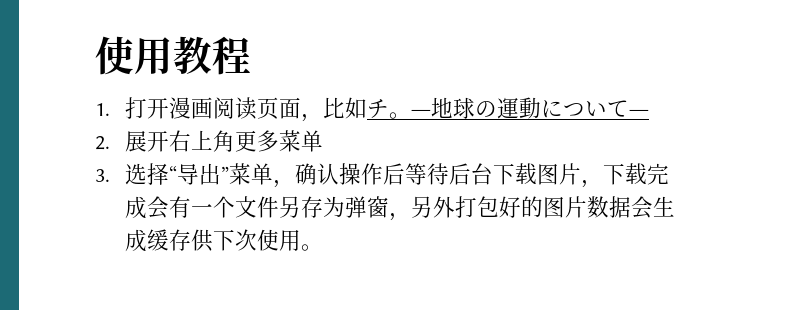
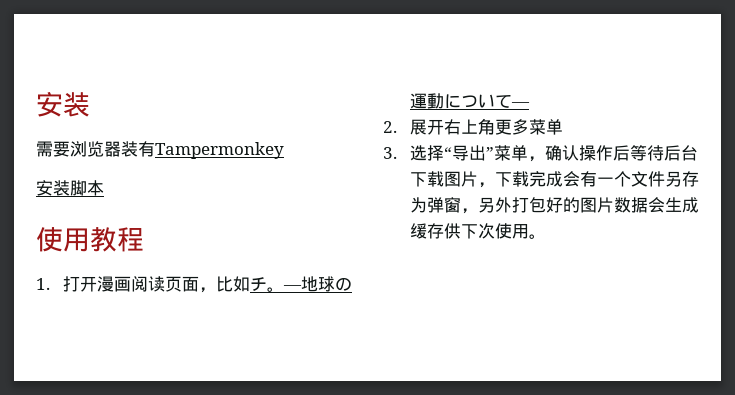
(95, 55) none -> [36,91,90,117] [36,141,284,159] [36,180,104,196] 安装 // 需要浏览器装有Tampermonkey // 安装脚本 //

